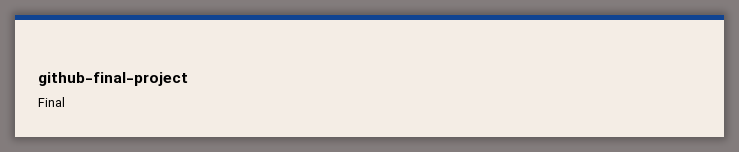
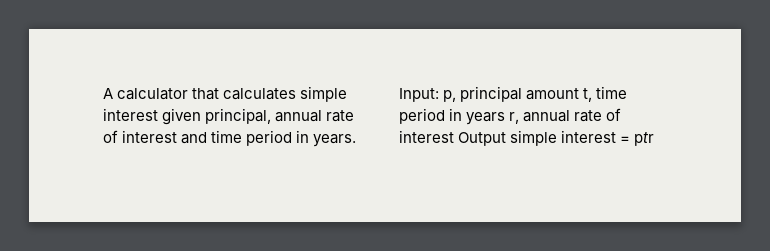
[38,72,188,86] [38,97,65,107] github-final-project // Final -> [103,86,348,102] [103,108,355,125] [103,130,357,147] [399,86,628,102] [399,108,622,125] [399,130,655,146] A calculator that calculates simple interest given principal, annual rate of interest and time period in years. Input: p, principal amount t, time period in years r, annual rate of interest Output simple interest = ptr

